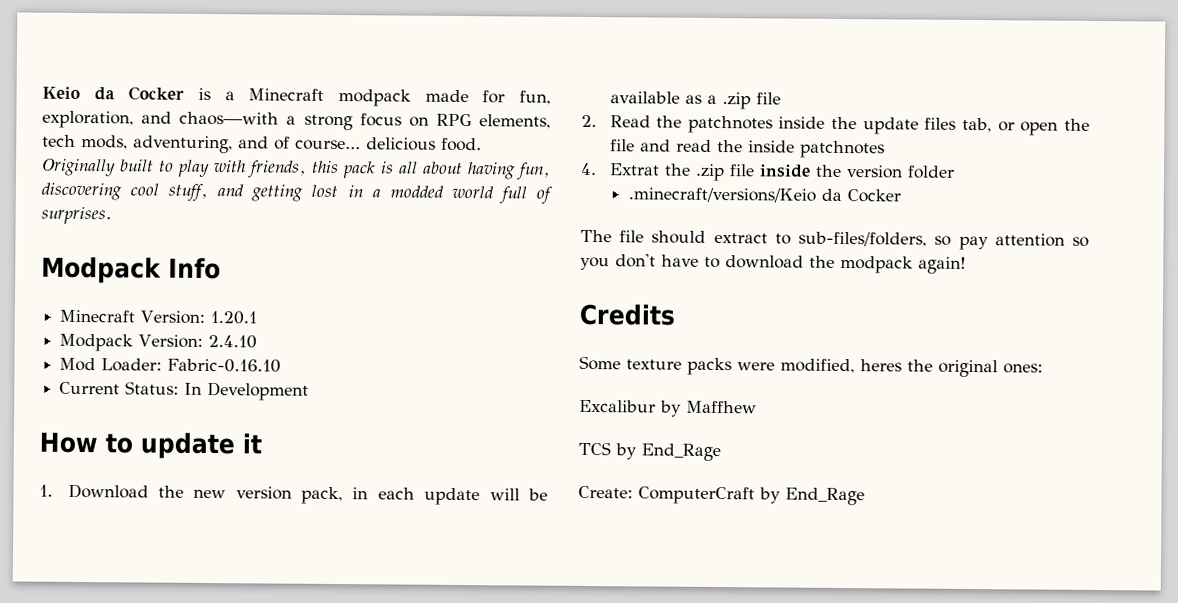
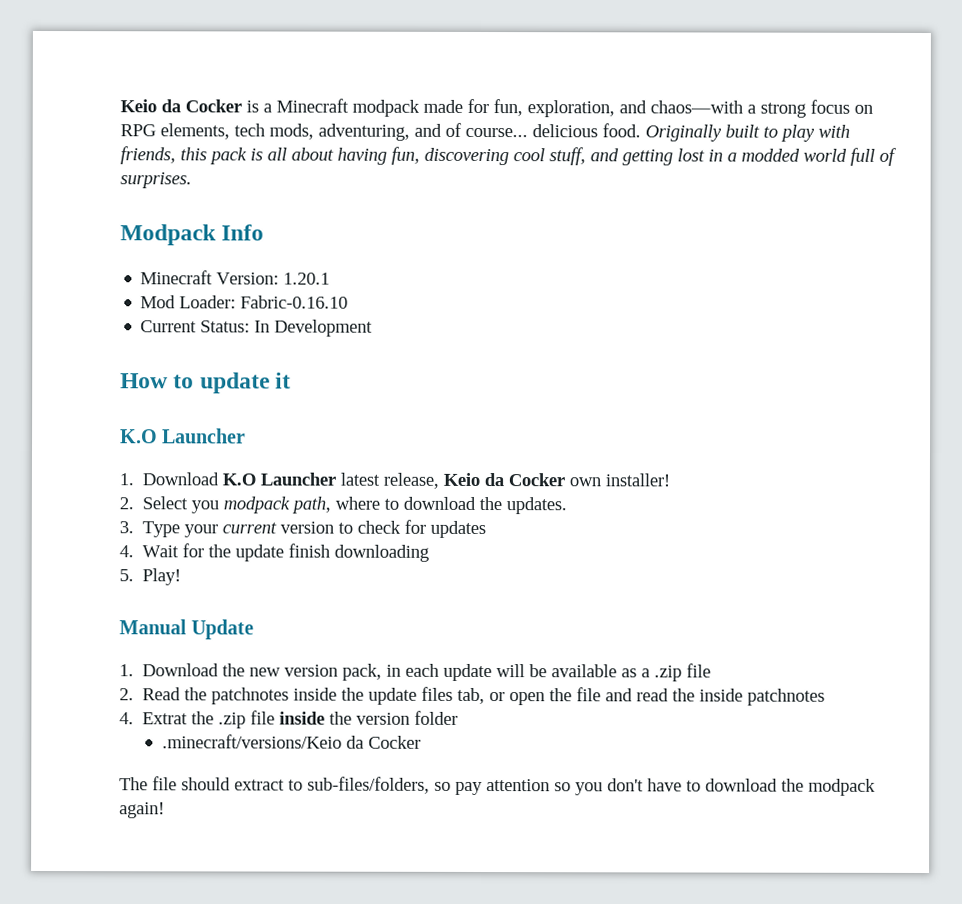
[59,333,258,352] // Modpack Version: 2.4.10 -> (331, 278) none
(262, 443) none -> [120,428,247,444] [119,472,671,489] [119,496,568,515] [119,519,487,539] [119,543,430,562] [119,568,182,586] [119,619,255,640] // K.O Launcher // 1. Download K.O Launcher latest release, Keio da Cocker own installer! // 2. Select you modpack path, where to download the updates. // 3. Type your current version to check for updates // 4. Wait for the update finish downloading // 5. Play! // Manual Update
[579,303,675,326] [579,355,1043,378] [579,399,757,417] [578,441,721,462] [578,485,865,506] // Credits // Some texture packs were modified, heres the original ones: // Excalibur by Maffhew // TCS by End_Rage // Create: ComputerCraft by End_Rage -> (165, 810) none

